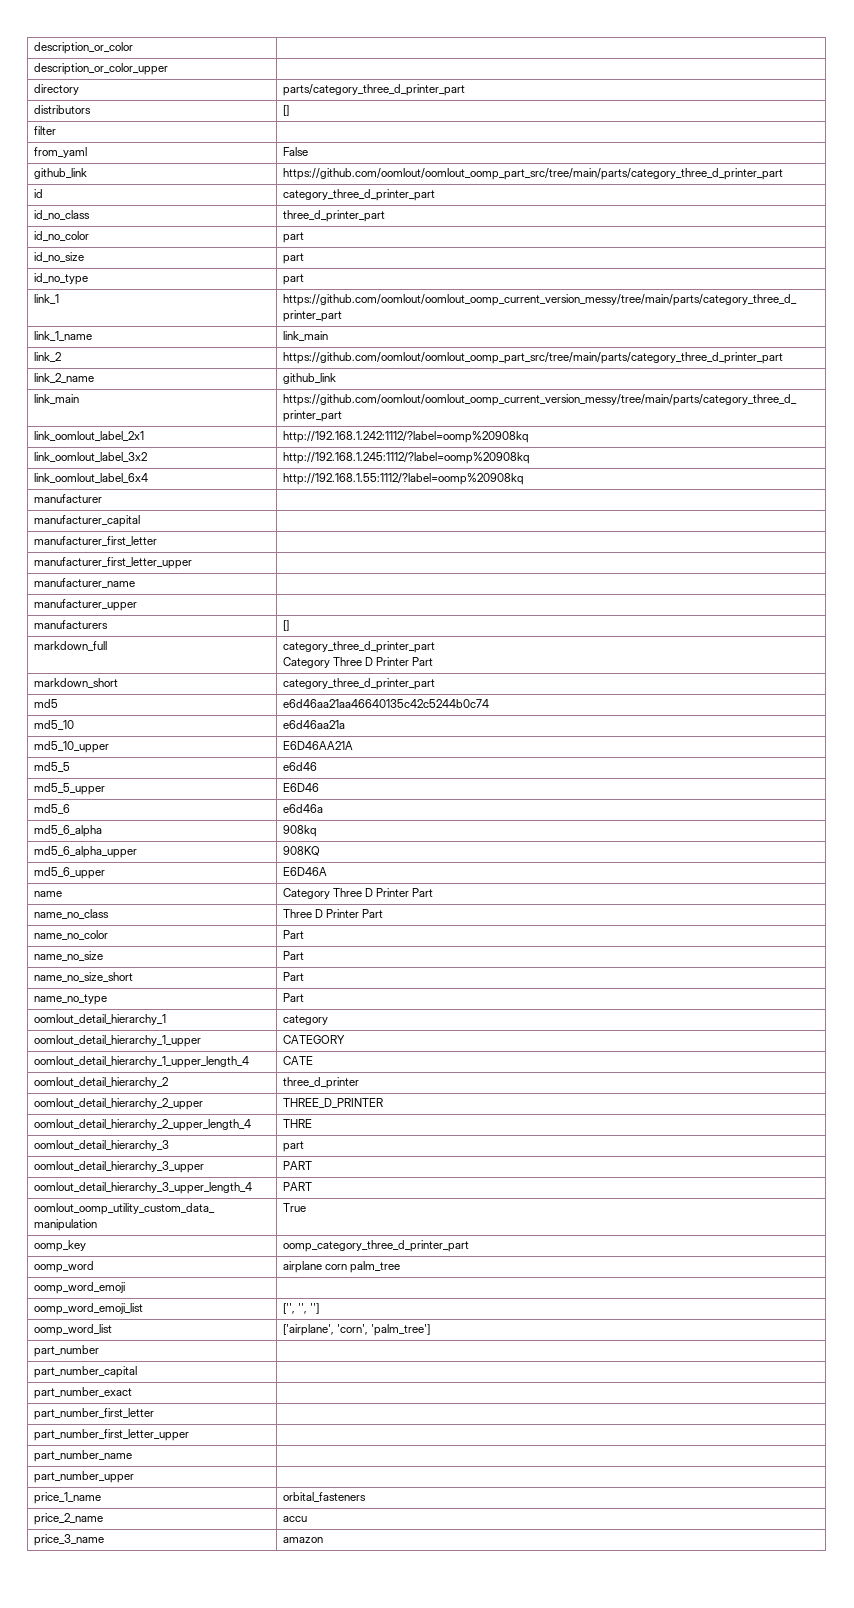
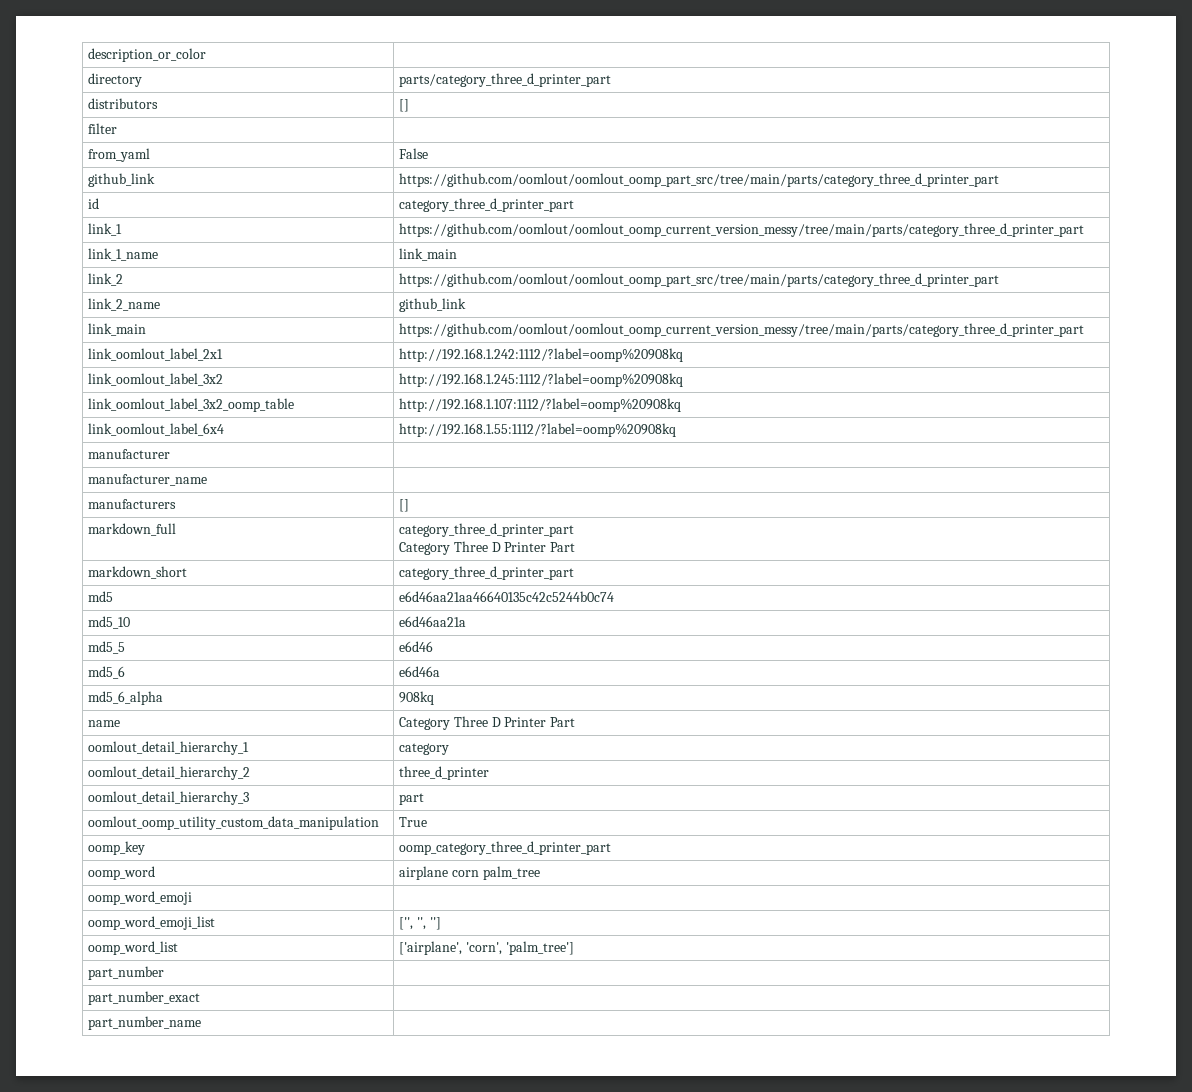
[33,63,168,75] // description_or_color_upper | -> (206, 55) none
[33,210,90,220] [282,210,385,222] [33,231,89,241] [282,232,304,243] [33,252,84,262] [282,253,304,264] [33,273,88,285] [282,274,304,285] // id_no_class | three_d_printer_part // id_no_color | part // id_no_size | part // id_no_type | part -> (574, 205) none
(530, 458) none -> [87,398,294,412] [398,398,681,412] // link_oomlout_label_3x2_oomp_table | http://192.168.1.107:1112/?label=oomp%20908kq
[33,515,140,527] [33,536,157,546] [33,557,192,569] // manufacturer_capital | // manufacturer_first_letter | // manufacturer_first_letter_upper | -> (170, 454) none
[33,599,137,611] // manufacturer_upper | -> (207, 480) none
[33,741,109,753] [282,741,353,750] // md5_10_upper | E6D46AA21A -> (466, 621) none
[33,783,105,795] [282,783,319,792] // md5_5_upper | E6D46 -> (433, 646) none
[33,846,137,858] [282,846,320,856] [33,867,105,879] [282,867,327,876] // md5_6_alpha_upper | 908KQ // md5_6_upper | E6D46A -> (434, 698) none
[33,909,109,919] [282,909,383,918] [33,930,108,940] [282,930,304,939] [33,951,103,961] [282,951,304,960] [33,972,133,982] [282,972,304,981] [33,994,107,1005] [282,993,304,1002] [33,1014,166,1025] [282,1015,328,1025] [33,1035,201,1047] [282,1035,345,1044] [33,1056,249,1068] [282,1056,313,1065] [33,1077,168,1088] [282,1077,359,1089] [33,1098,203,1110] [282,1098,383,1108] [33,1119,251,1131] [282,1119,312,1128] [33,1140,169,1151] [282,1141,304,1152] [33,1161,204,1173] [282,1161,312,1170] [33,1182,252,1194] [282,1182,312,1191] name_no_class | Three D Printer Part // name_no_color | Part // name_no_size | Part // name_no_size_short | Part // name_no_type | Part // oomlout_detail_hierarchy_1 | category // oomlout_detail_hierarchy_1_upper | CATEGORY // oomlout_detail_hierarchy_1_upper_length_4 | CATE // oomlout_detail_hierarchy_2 | three_d_printer // oomlout_detail_hierarchy_2_upper | THREE_D_PRINTER // oomlout_detail_hierarchy_2_upper_length_4 | THRE // oomlout_detail_hierarchy_3 | part // oomlout_detail_hierarchy_3_upper | PART // oomlout_detail_hierarchy_3_upper_length_4 | PART -> [87,741,249,755] [398,743,449,755] [87,766,250,780] [398,766,489,780] [87,791,249,805] [398,793,424,805] oomlout_detail_hierarchy_1 | category // oomlout_detail_hierarchy_2 | three_d_printer // oomlout_detail_hierarchy_3 | part
[33,1366,137,1378] // part_number_capital | -> (164, 973) none
[33,1408,154,1420] [33,1429,189,1441] // part_number_first_letter | // part_number_first_letter_upper | -> (200, 998) none
[33,1471,134,1483] [33,1492,101,1504] [282,1492,366,1502] [33,1513,103,1525] [282,1516,307,1522] [33,1534,104,1546] [282,1537,323,1543] // part_number_upper | // price_1_name | orbital_fasteners // price_2_name | accu // price_3_name | amazon -> (201, 1023) none

